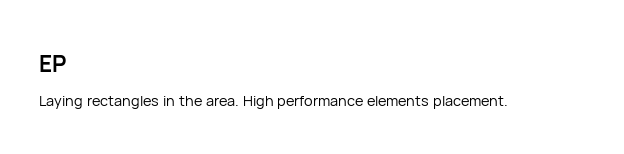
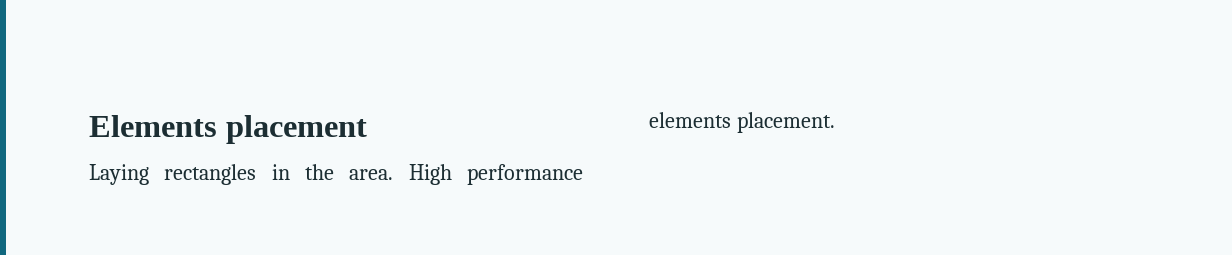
[39,55,66,72] EP -> [89,115,367,144] Elements placement

